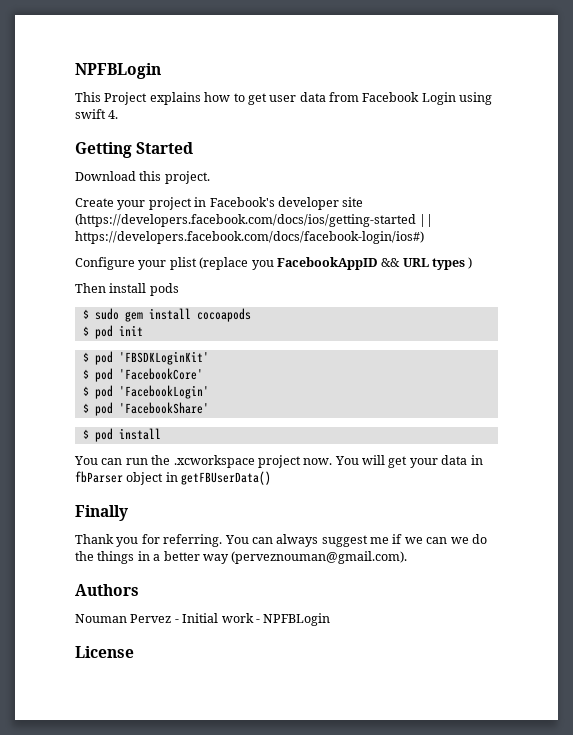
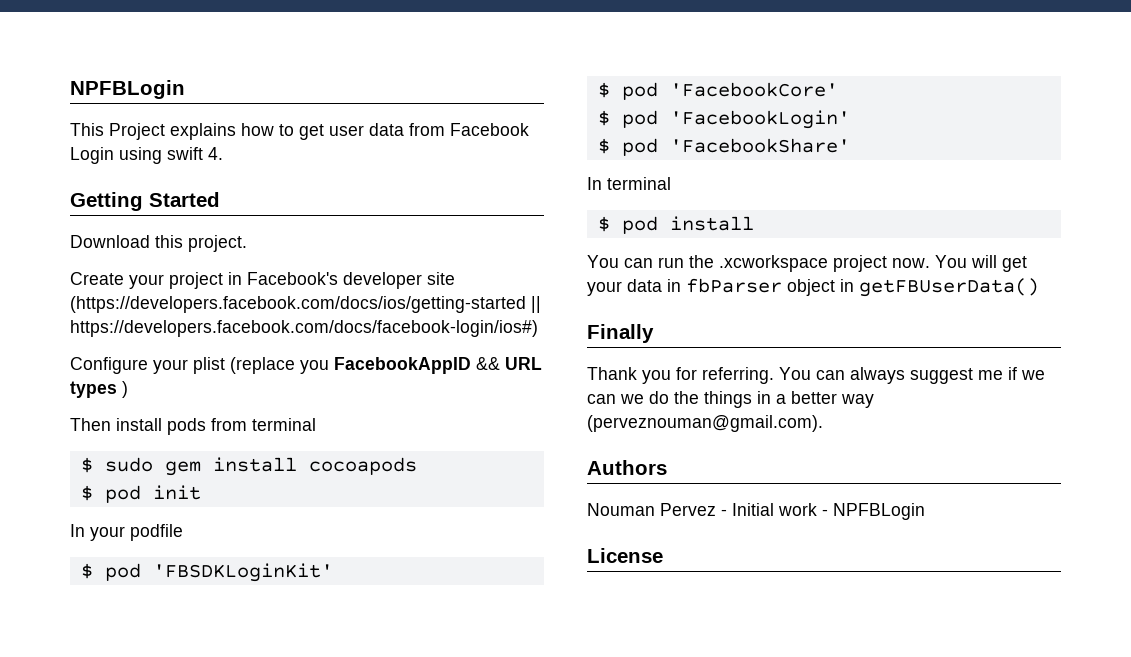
(179, 289) none -> [211,418,316,431] from terminal
(143, 330) none -> [70,524,183,541] // In your podfile
(209, 408) none -> [587,177,671,190] // In terminal

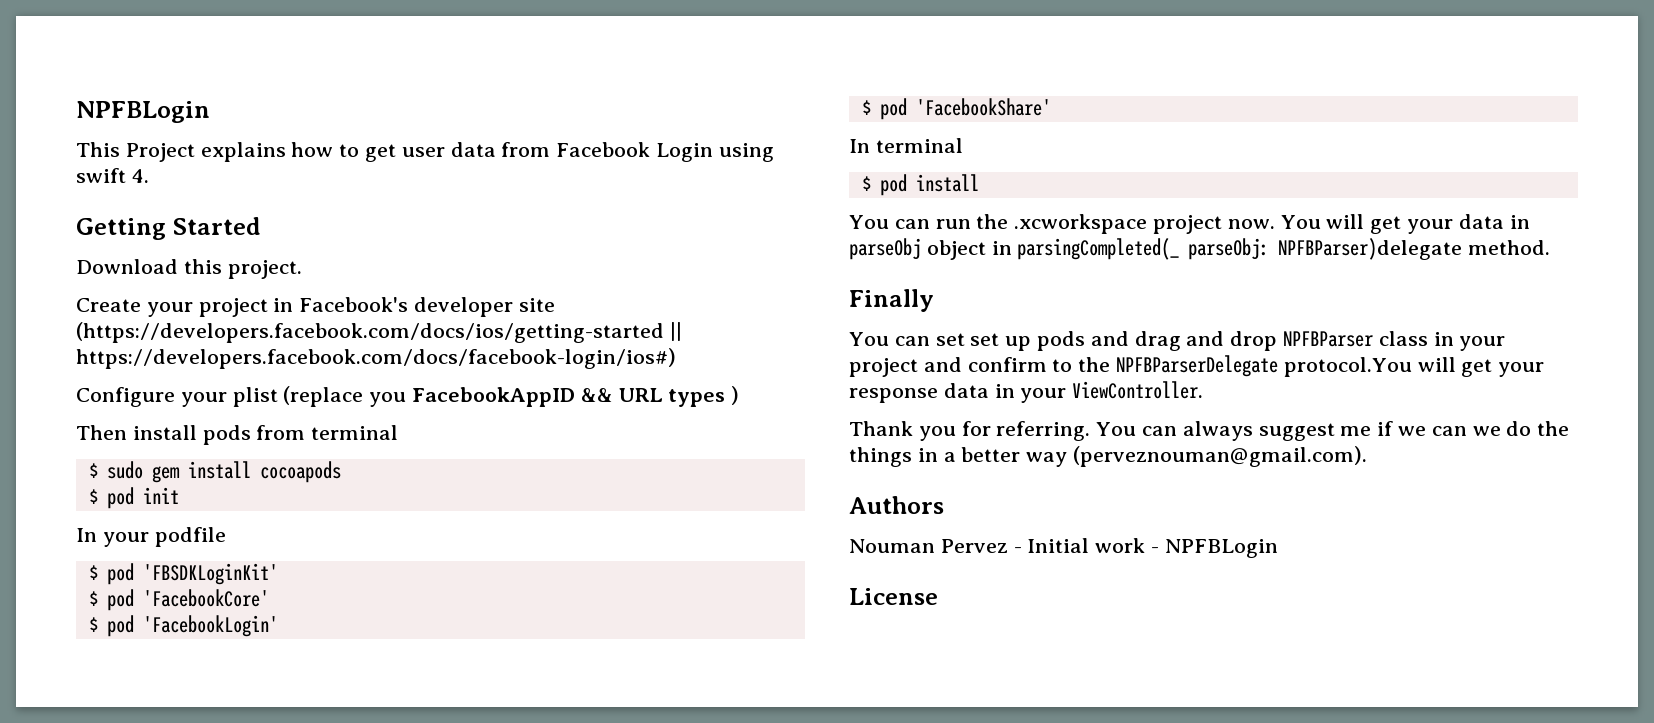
[686,278,782,293] fbParser -> [849,238,921,260] parseObj
[859,278,1039,297] [587,324,654,343] getFBUserData() // Finally -> [1017,238,1551,260] [849,289,934,312] [849,331,1506,351] [849,355,1545,377] [849,381,1204,403] parsingCompleted(_ parseObj: NPFBParser)delegate method. // Finally // You can set set up pods and drag and drop NPFBParser class in your project and confirm to the NPFBParserDelegate protocol.You will get your response data in your ViewController.

